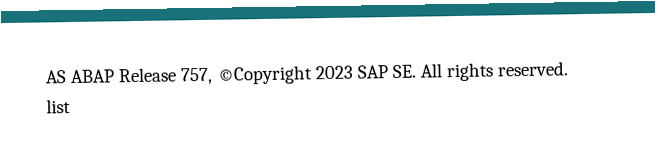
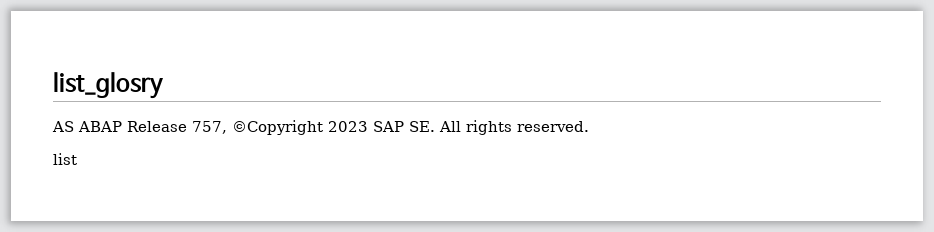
(45, 77) none -> [53,72,163,99] list_glosry //

